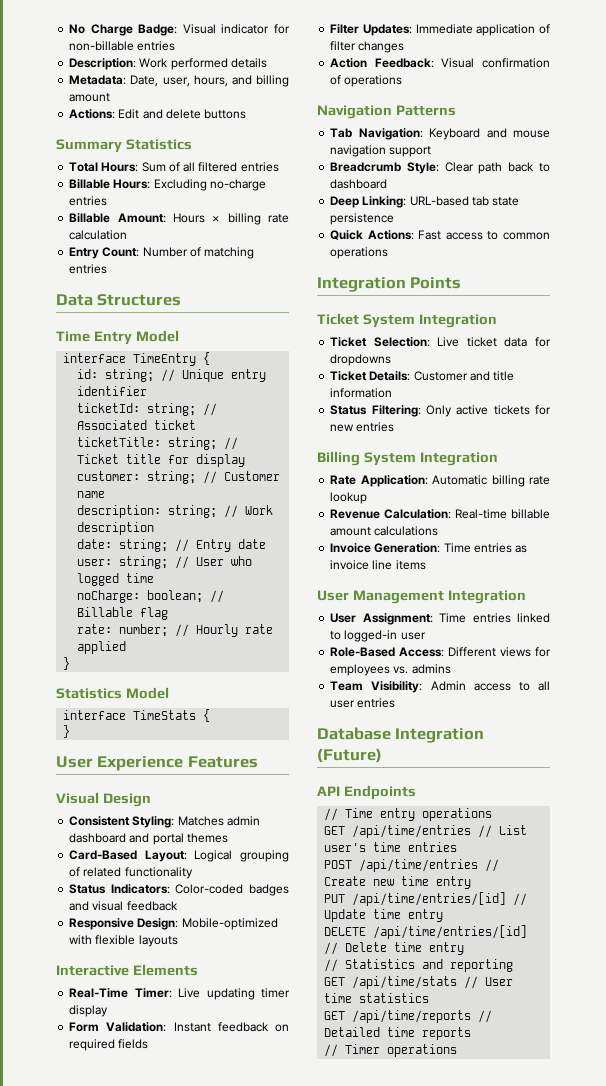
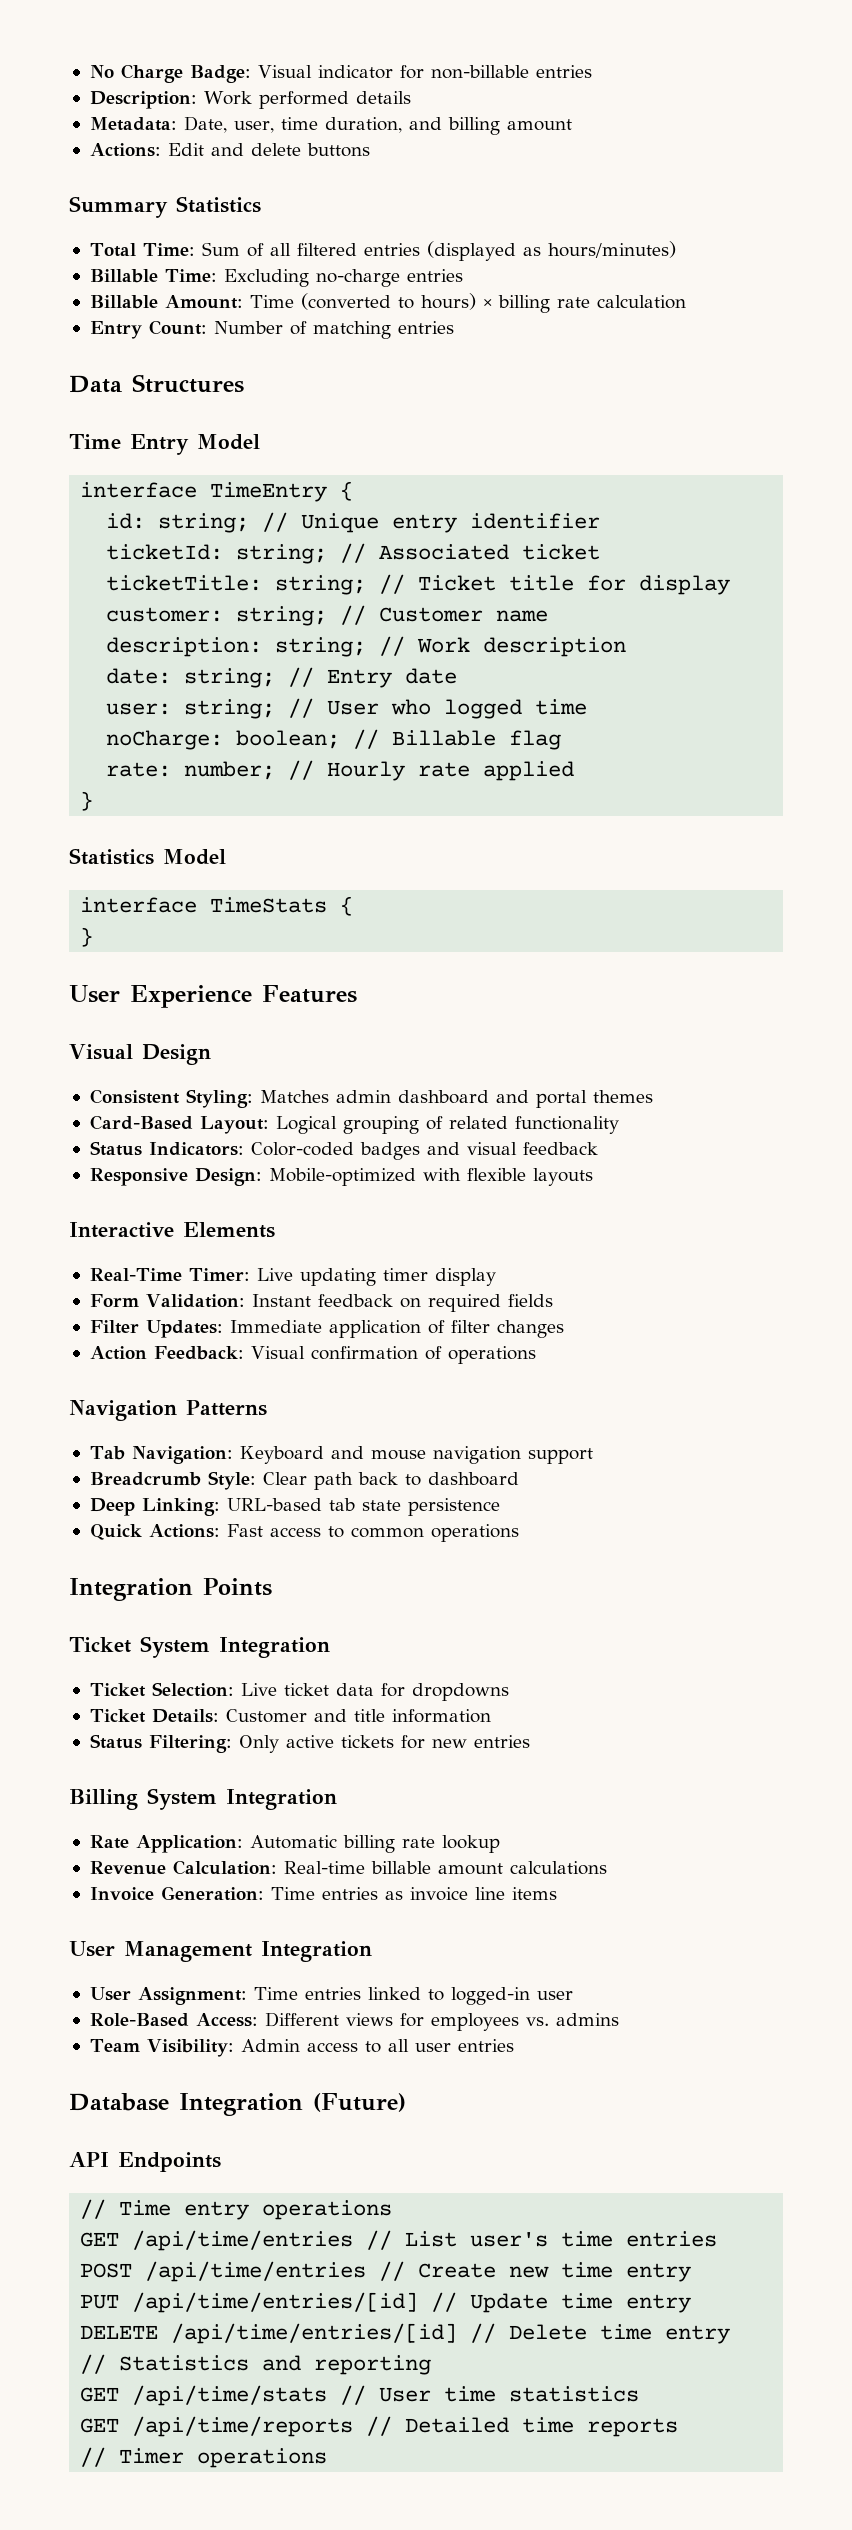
[193,75,228,87] hours, -> [280,117,402,133] time duration,
[101,162,139,172] Hours: -> [142,243,195,256] Time:
[69,179,151,189] // Billable Hours: -> [426,241,676,261] [89,269,217,283] (displayed as hours/minutes) // Billable Time:
[172,213,205,223] Hours -> [249,293,476,310] Time (converted to hours)

